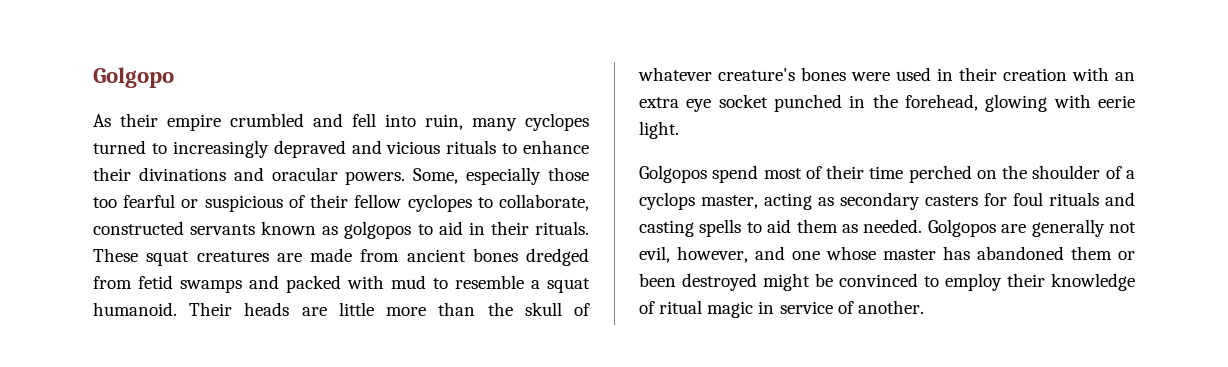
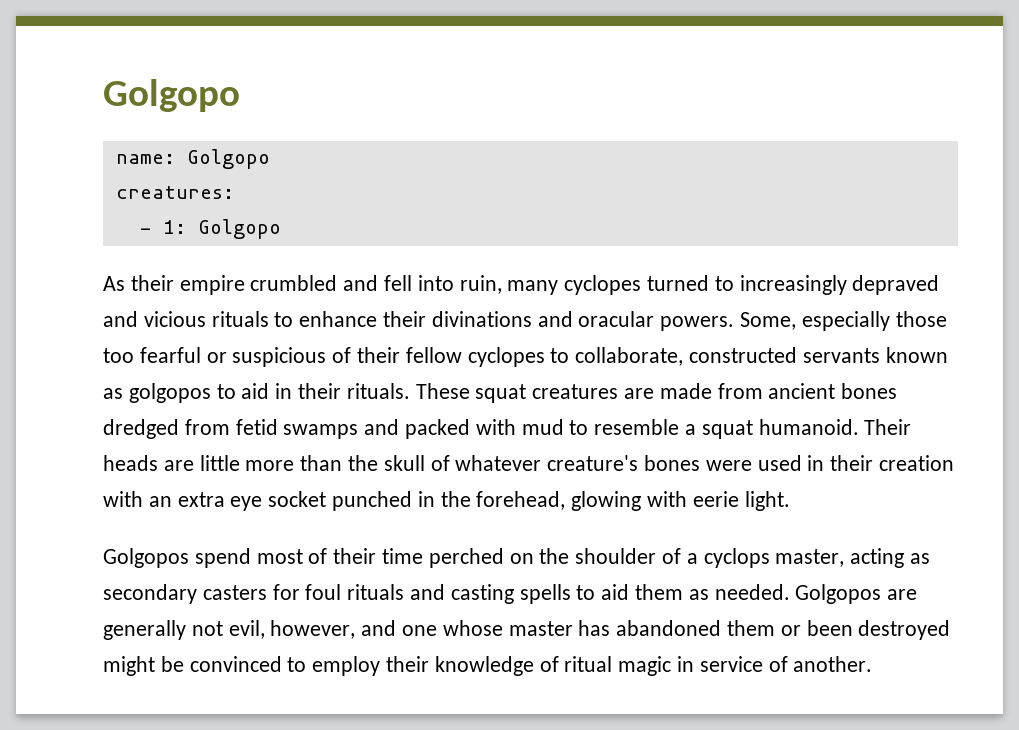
[93,67,174,88] Golgopo -> [103,79,240,112] [115,149,270,169] [115,186,234,199] [139,219,281,239] Golgopo // name: Golgopo // creatures: // - 1: Golgopo

